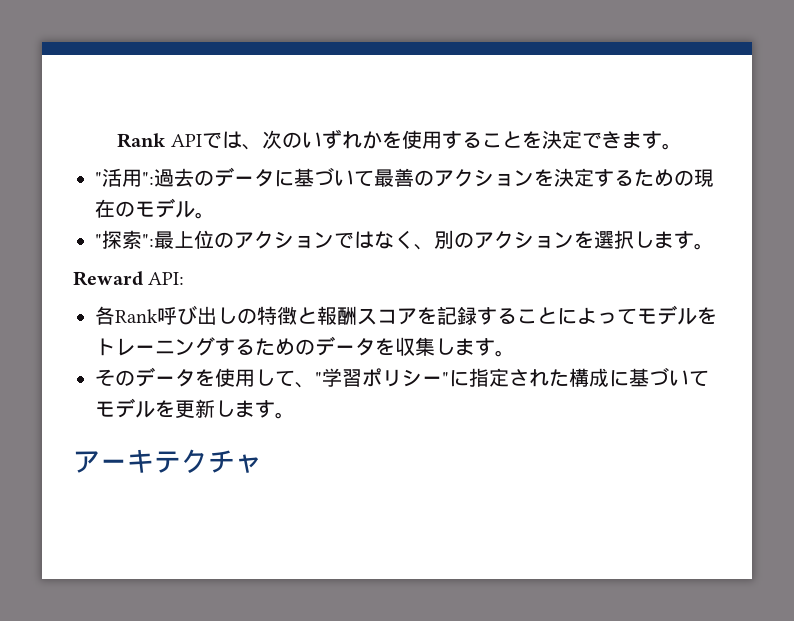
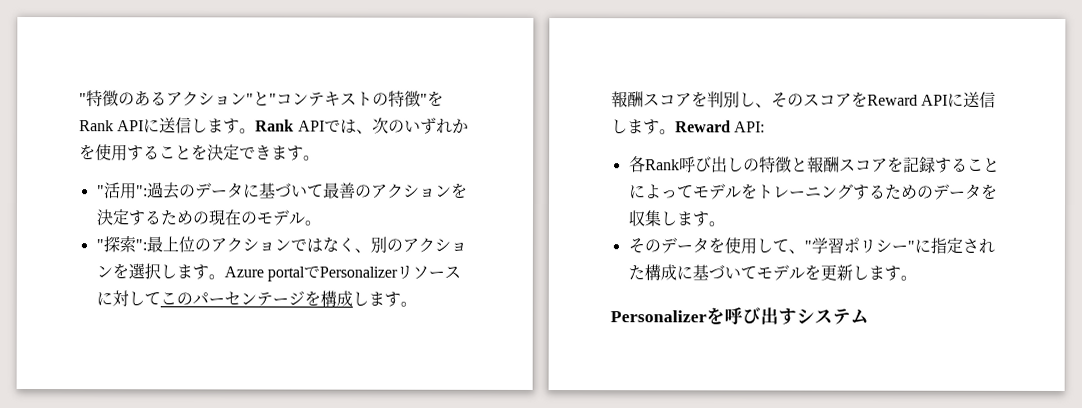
(117, 140) none -> [79,90,444,108] [79,117,257,134] "特徴のあるアクション"と"コンテキストの特徴"をRank APIに送信します。
(714, 246) // -> [223,265,461,282] [95,290,417,307] [611,91,997,109] [611,119,676,135] Azure portalでPersonalizerリソースに対してこのパーセンテージを構成します。 // 報酬スコアを判別し、そのスコアをReward APIに送信します。
[73,449,262,473] アーキテクチャ -> [610,307,869,325] Personalizerを呼び出すシステム

